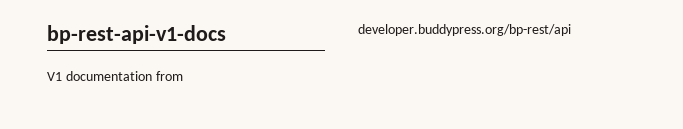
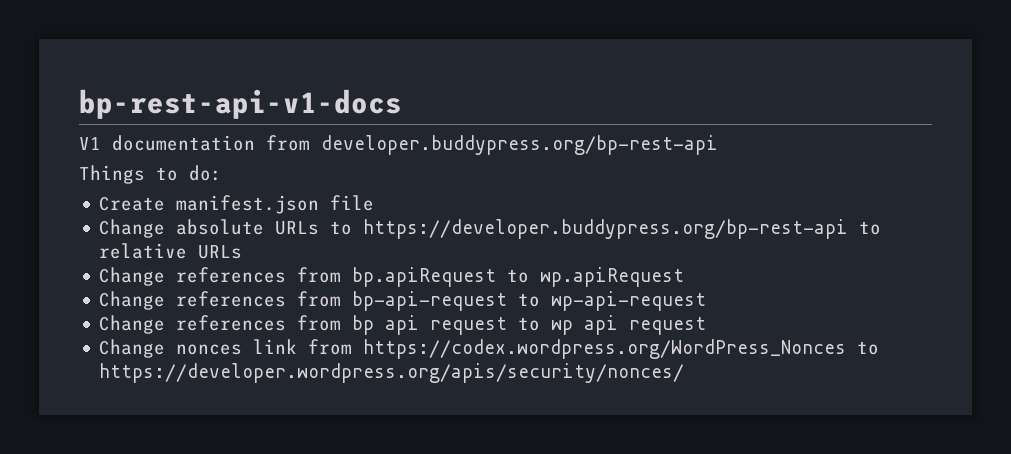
[358,24,571,36] developer.buddypress.org/bp-rest/api -> [321,135,718,155] [79,165,222,184] [99,195,375,214] [99,219,882,239] [99,243,243,259] [99,267,685,287] [99,291,707,311] [99,315,707,335] [99,339,880,359] [99,363,685,383] developer.buddypress.org/bp-rest-api // Things to do: // Create manifest.json file // Change absolute URLs to https://developer.buddypress.org/bp-rest-api to relative URLs // Change references from bp.apiRequest to wp.apiRequest // Change references from bp-api-request to wp-api-request // Change references from bp api request to wp api request // Change nonces link from https://codex.wordpress.org/WordPress_Nonces to https://developer.wordpress.org/apis/security/nonces/

